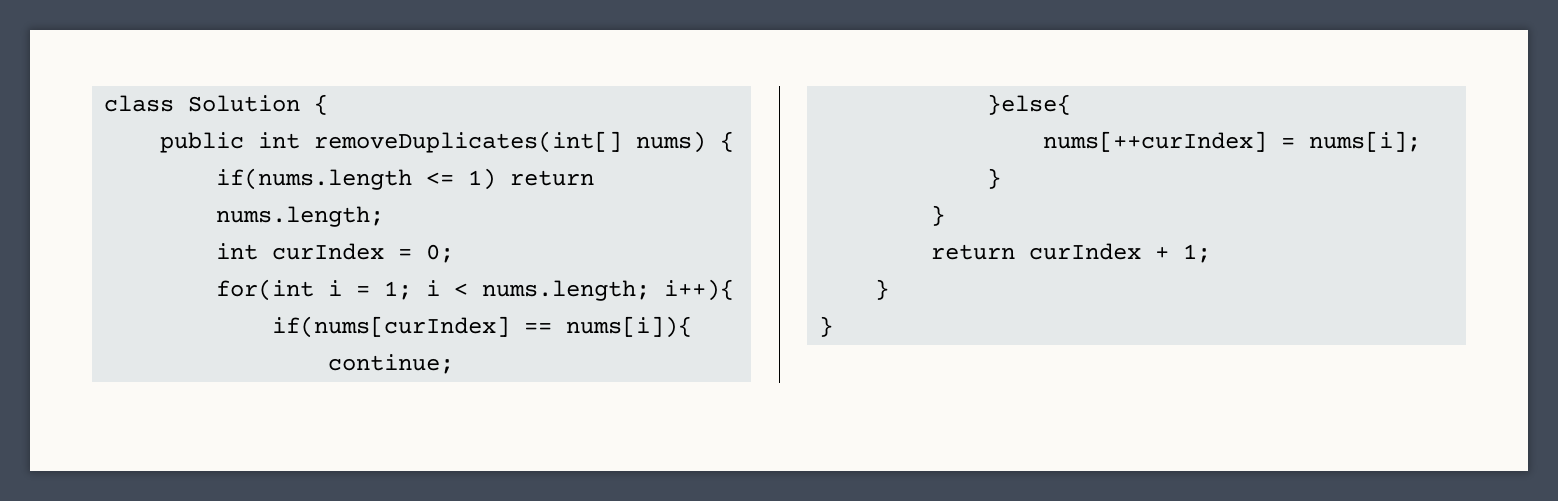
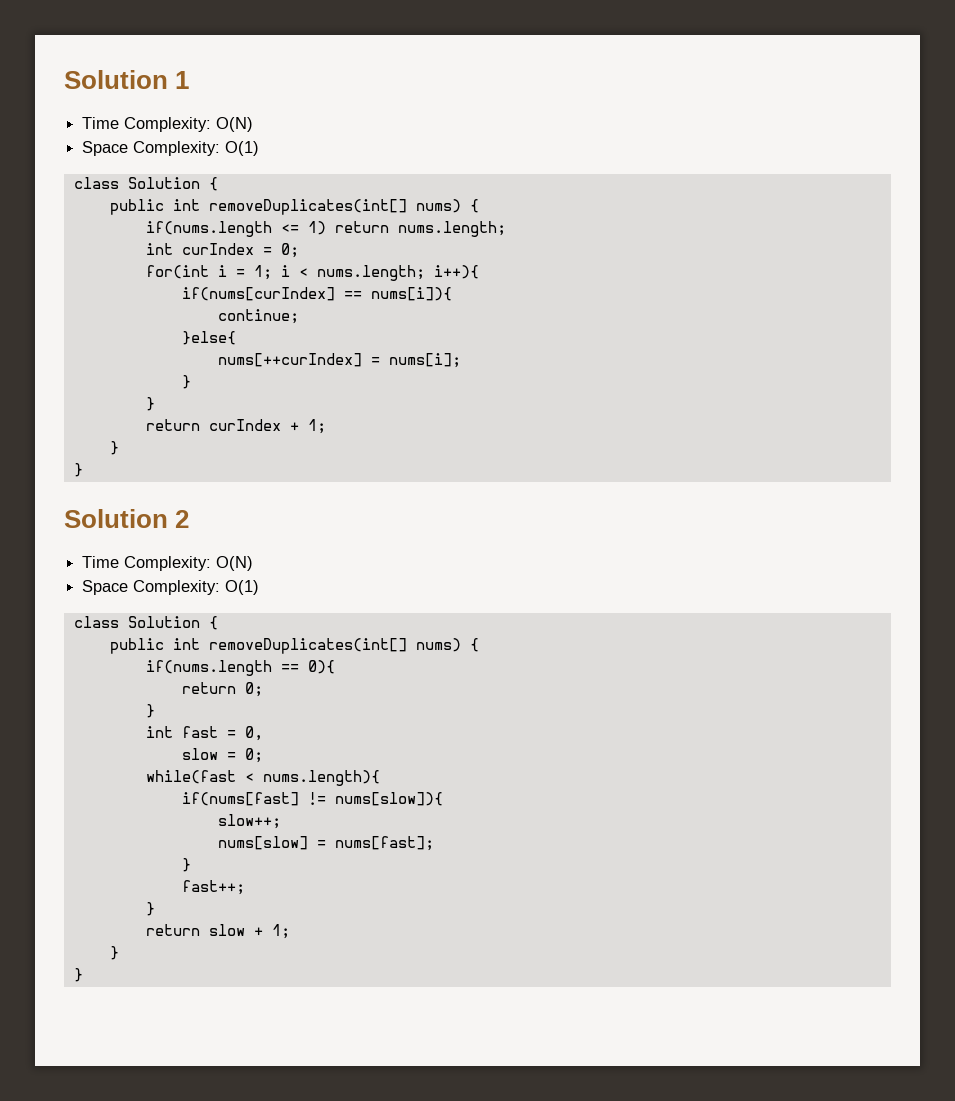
(104, 103) none -> [64,70,190,89] [82,117,254,132] [82,141,260,156] Solution 1 // Time Complexity: O(N) // Space Complexity: O(1) //
(834, 326) none -> [64,509,190,528] [82,556,254,571] [82,580,260,595] [73,616,218,630] [109,638,479,654] [145,660,335,676] [181,682,263,697] [145,704,155,718] [145,726,263,741] [181,748,263,763] [145,770,380,786] [181,792,443,806] [217,814,281,829] [217,836,434,851] [181,858,191,872] [181,880,245,895] [145,902,155,916] [145,924,290,939] [109,946,119,960] [73,968,83,982] // Solution 2 // Time Complexity: O(N) // Space Complexity: O(1) // class Solution { // public int removeDuplicates(int[] nums) { // if(nums.length == 0){ // return 0; // } // int fast = 0, // slow = 0; // while(fast < nums.length){ // if(nums[fast] != nums[slow]){ // slow++; // nums[slow] = nums[fast]; // } // fast++; // } // return slow + 1; // } // }

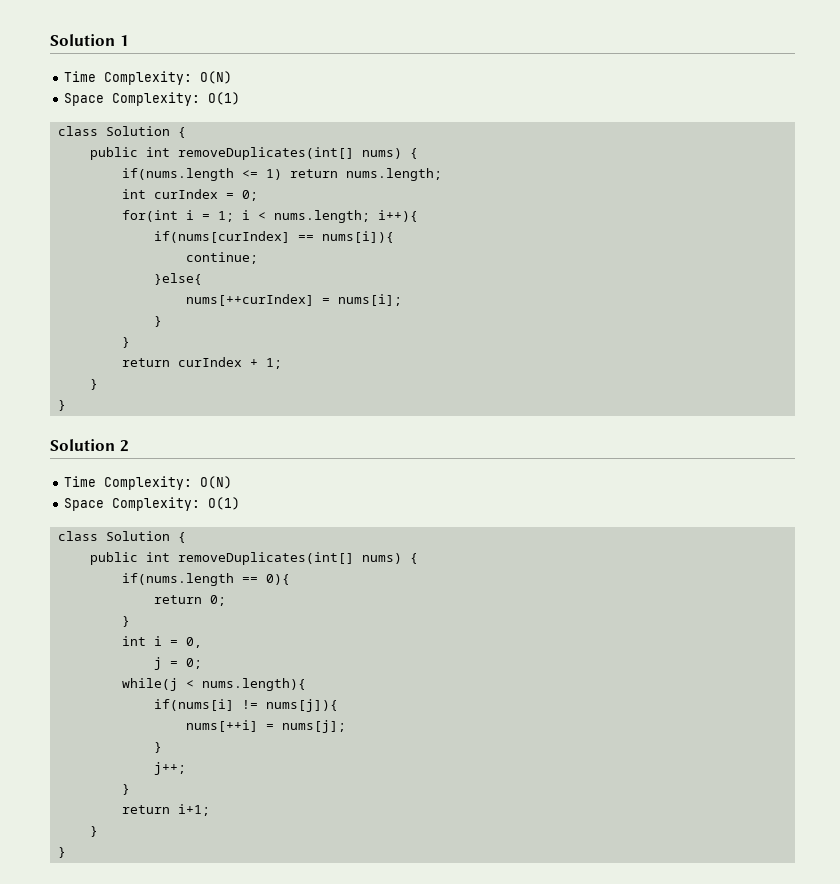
[181,726,218,738] fast -> [153,636,162,646] i
[181,748,263,763] [145,770,236,784] slow = 0; // while(fast -> [153,657,202,670] [121,678,178,691] j = 0; // while(j
[181,792,443,806] [217,814,281,829] [217,836,434,851] [181,858,191,872] [181,880,245,895] [145,902,155,916] [145,924,290,939] if(nums[fast] != nums[slow]){ // slow++; // nums[slow] = nums[fast]; // } // fast++; // } // return slow + 1; -> [153,699,338,712] [185,720,346,733] [153,742,162,753] [153,762,186,775] [121,784,130,795] [121,804,210,816] if(nums[i] != nums[j]){ // nums[++i] = nums[j]; // } // j++; // } // return i+1;

